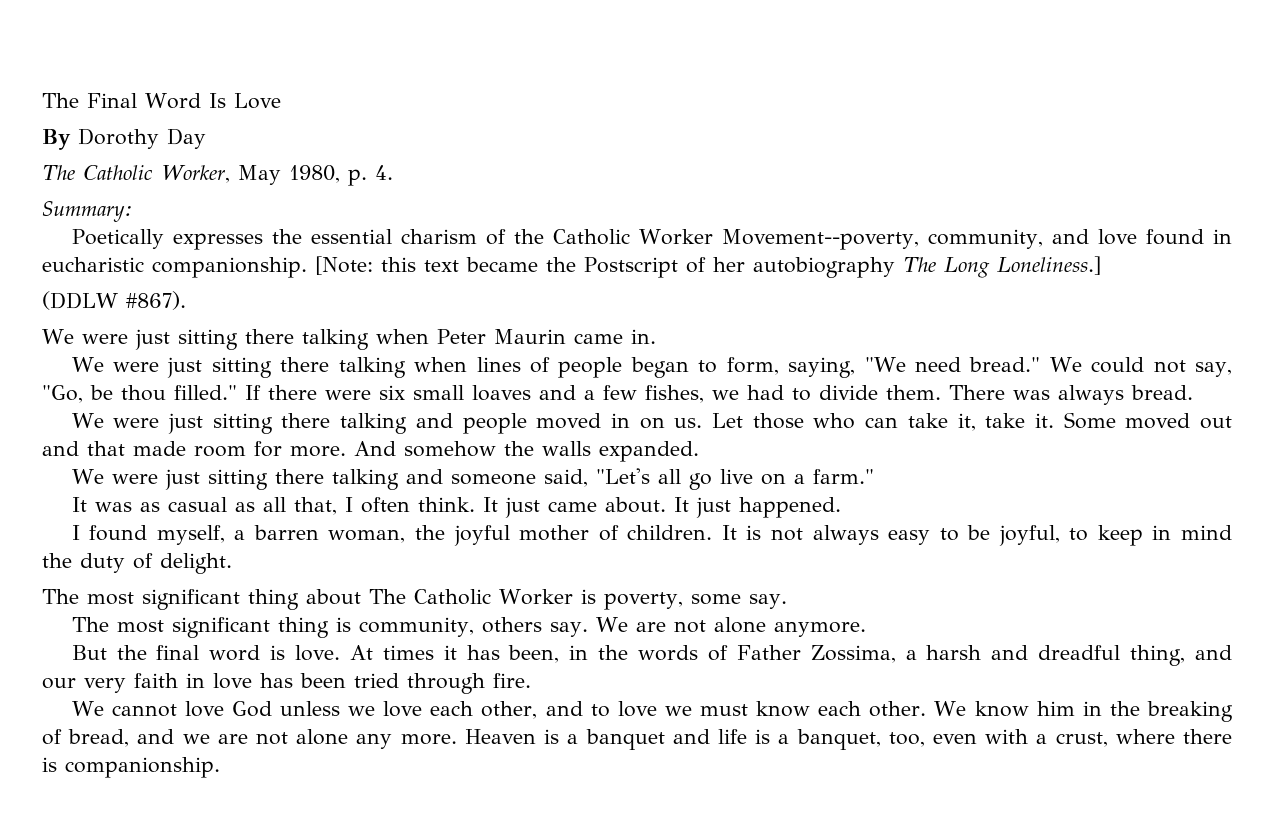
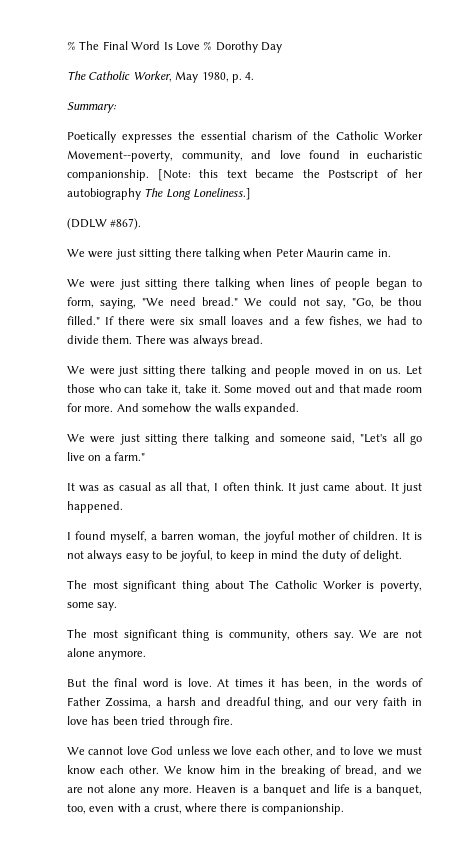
(42, 100) none -> [67,41,76,50] %
[42,129,71,150] // By -> [203,41,213,50] %

